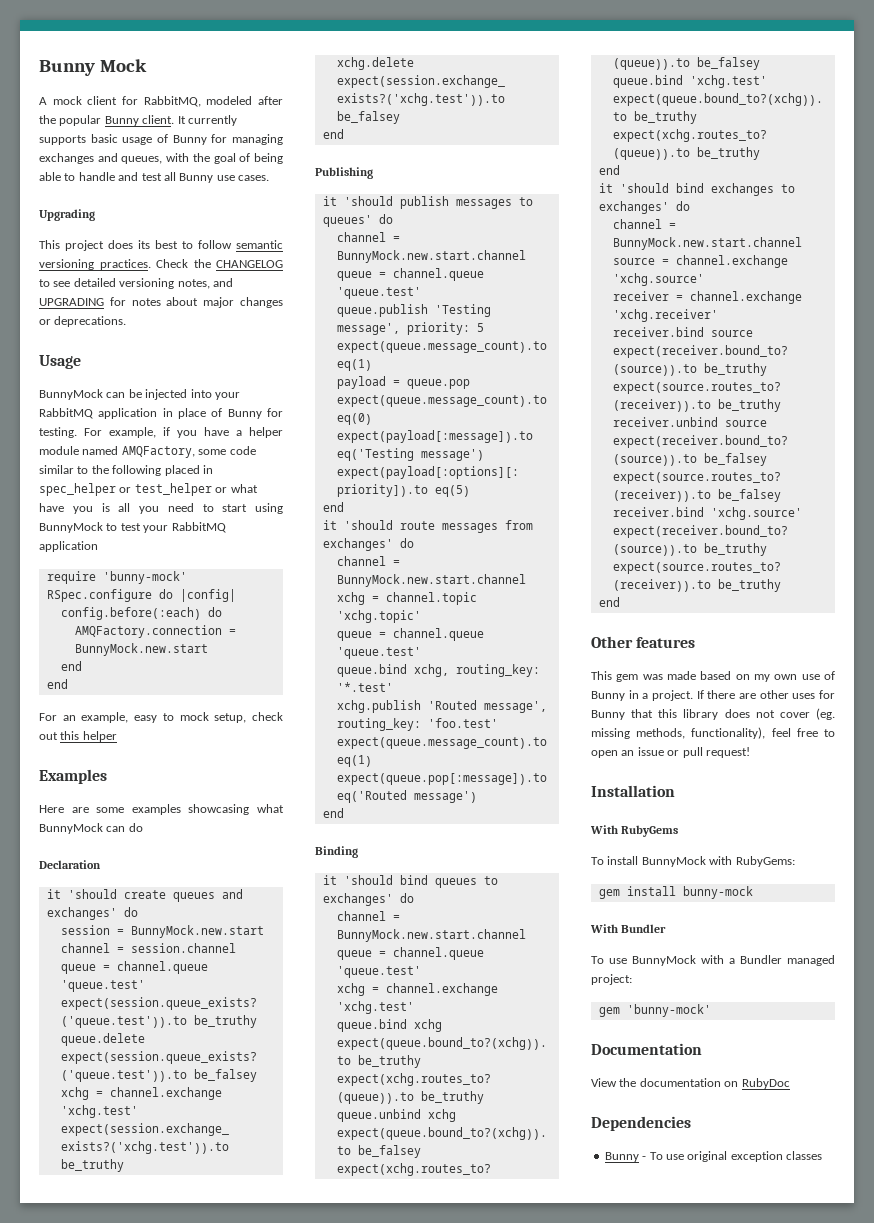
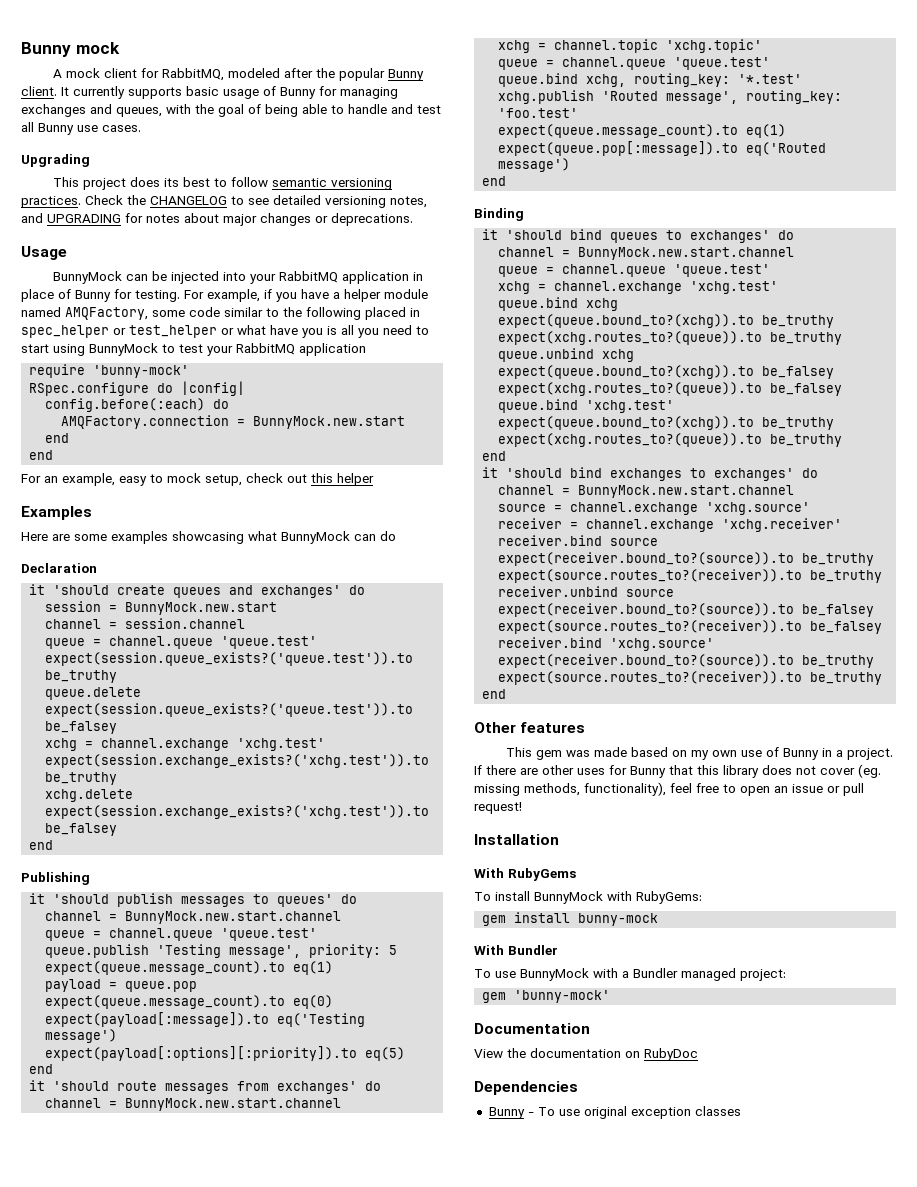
[39,59,147,76] Bunny Mock -> [21,42,120,57] Bunny mock

